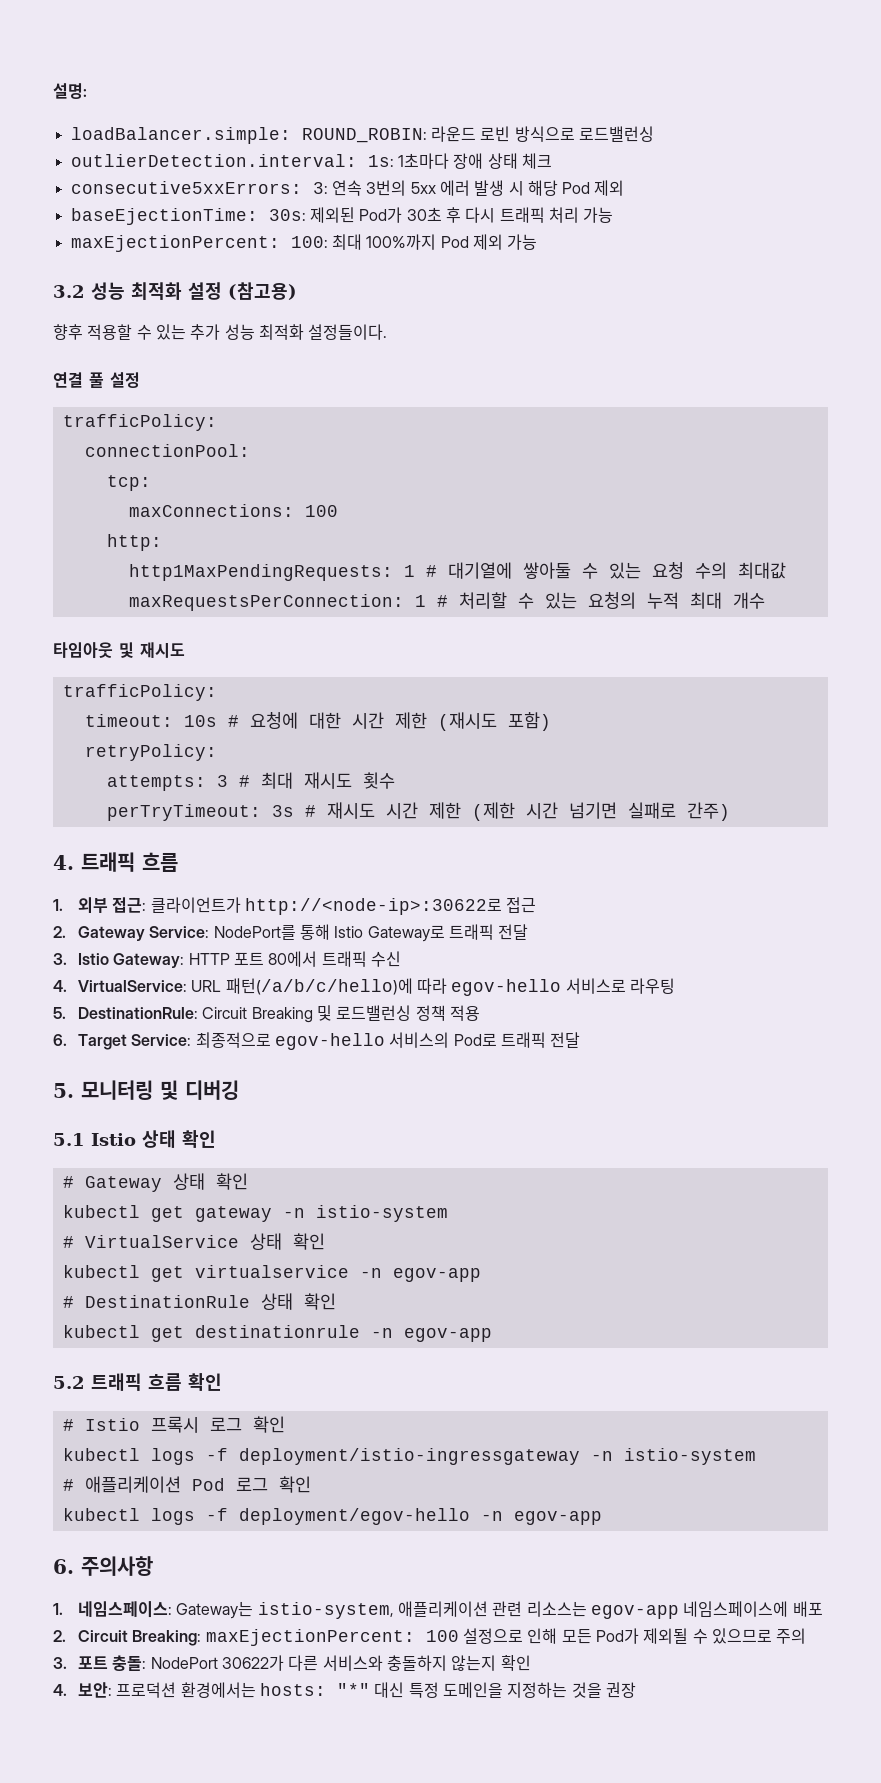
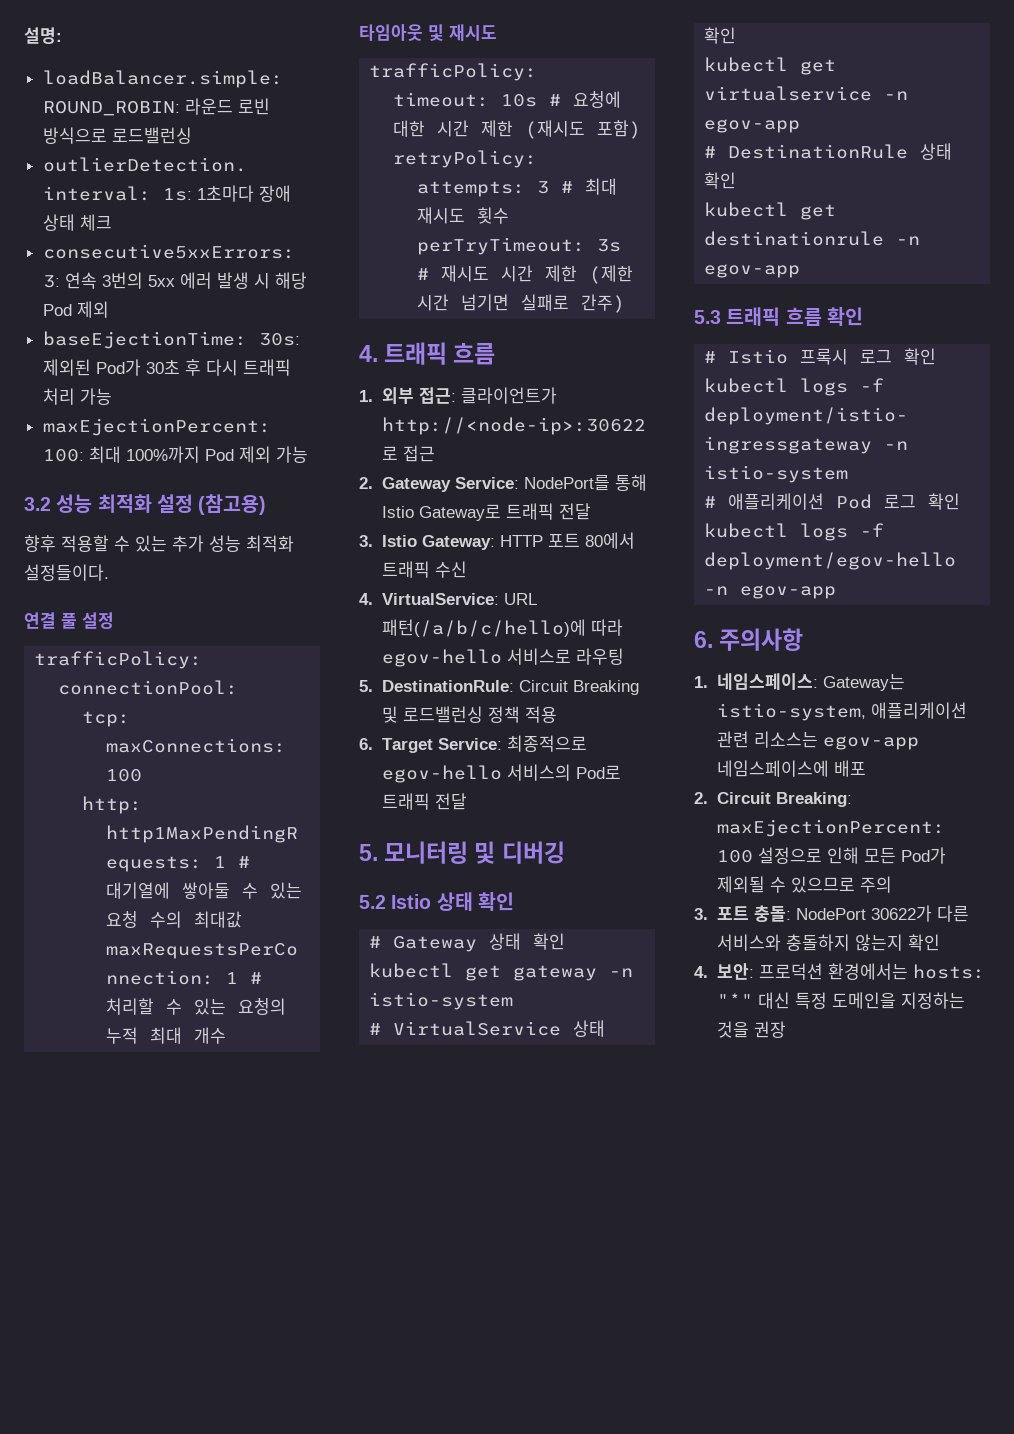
[53,1133,85,1146] 5.1 -> [359,895,386,909] 5.2
[53,1376,85,1389] 5.2 -> [694,310,721,324] 5.3

